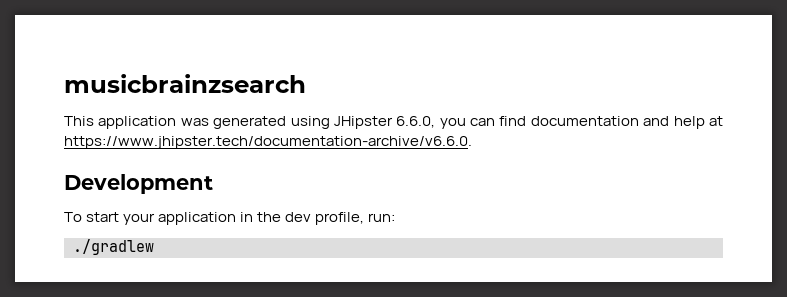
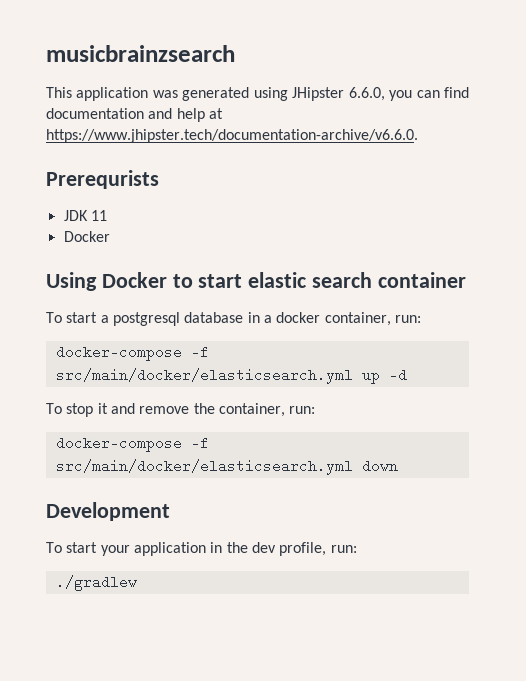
(472, 142) none -> [46,170,159,189] [63,210,107,221] [63,231,110,242] [46,272,466,291] [46,312,421,326] [55,345,209,361] [55,368,407,384] [46,403,316,417] [55,436,209,452] [55,459,398,475] // Prerequrists // JDK 11 // Docker // Using Docker to start elastic search container // To start a postgresql database in a docker container, run: // docker-compose -f src/main/docker/elasticsearch.yml up -d // To stop it and remove the container, run: // docker-compose -f src/main/docker/elasticsearch.yml down

